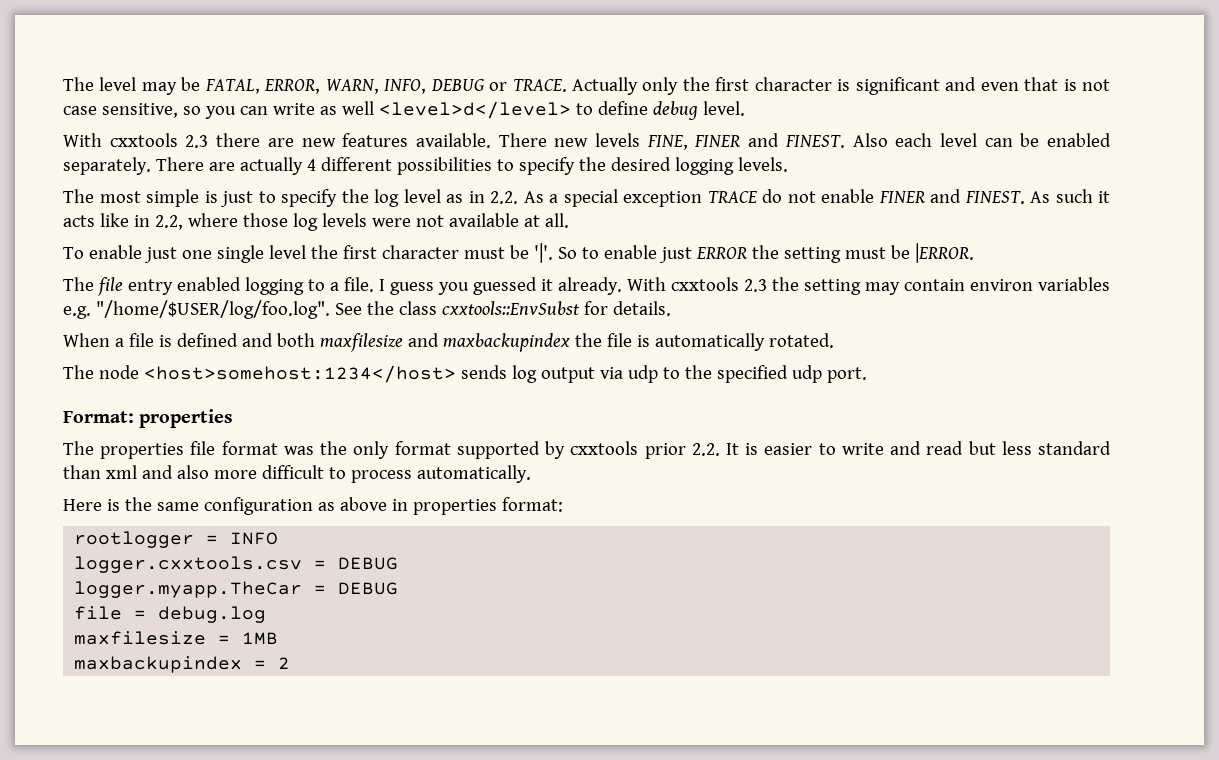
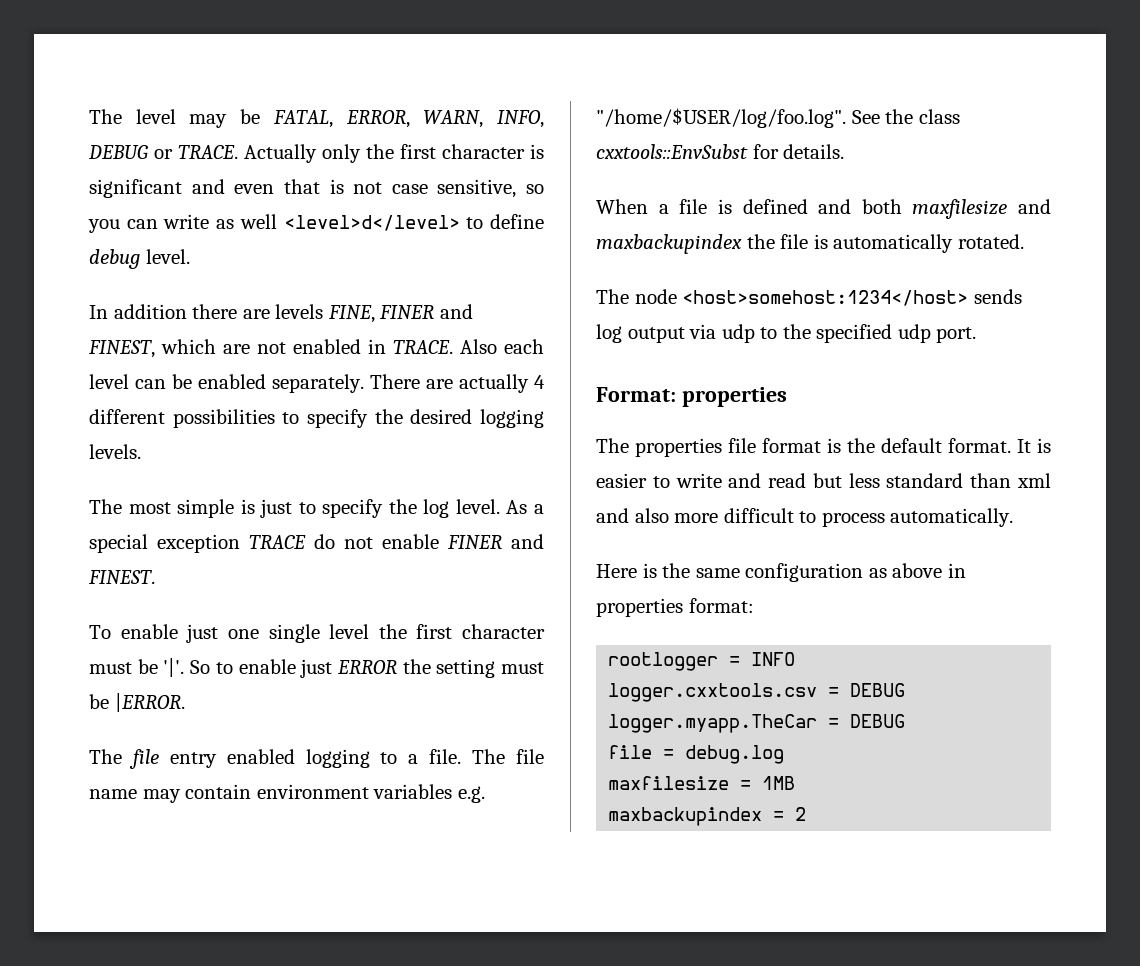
[63,133,845,150] With cxxtools 2.3 there are new features available. There new levels FINE, FINER and FINEST. -> [89,304,473,323] [88,339,453,358] In addition there are levels FINE, FINER and FINEST, which are not enabled in TRACE.
[403,189,518,204] level as in 2.2. -> [455,499,500,514] level.
[1030,189,1110,203] [63,213,569,231] As such it acts like in 2.2, where those log levels were not available at all. -> (155, 577) none
[379,277,861,295] I guess you guessed it already. With cxxtools 2.3 the setting -> [472,749,545,764] [89,789,137,799] The file name
[970,279,1033,291] environ -> [256,784,369,799] environment
[283,441,720,459] was the only format supported by cxxtools prior 2.2. -> [827,438,1011,453] is the default format.

